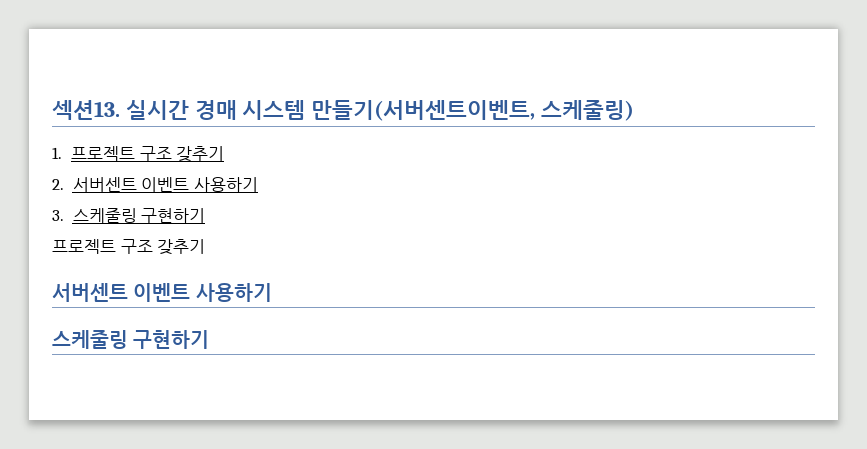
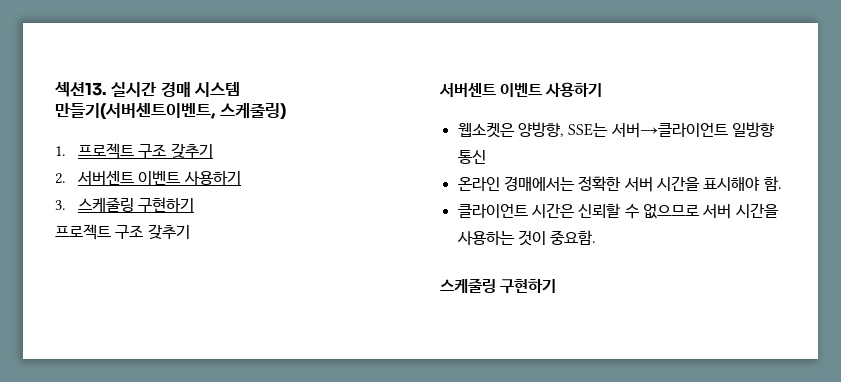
(272, 292) none -> [457,122,775,138] [457,150,486,164] [457,176,782,192] [457,203,779,219] [456,230,597,246] // 웹소켓은 양방향, SSE는 서버→클라이언트 일방향 통신 // 온라인 경매에서는 정확한 서버 시간을 표시해야 함. // 클라이언트 시간은 신뢰할 수 없으므로 서버 시간을 사용하는 것이 중요함.

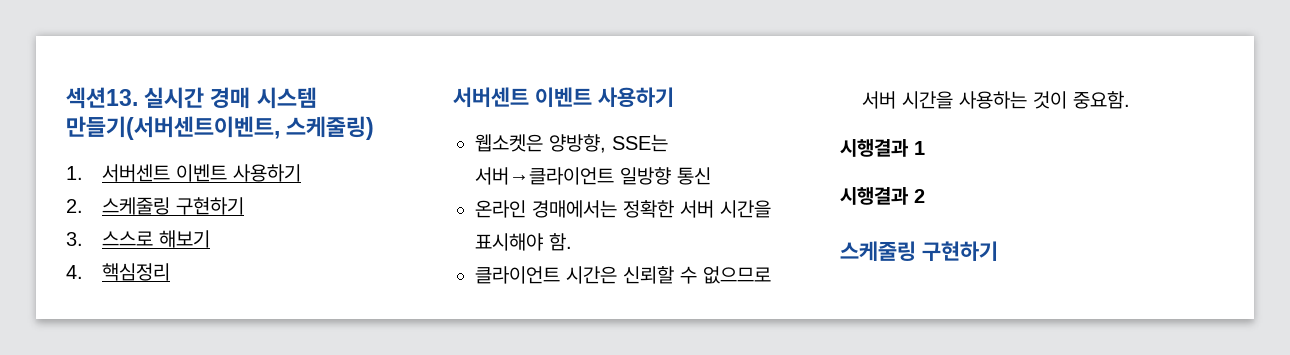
[78,143,213,159] [55,170,241,186] [55,200,66,210] 프로젝트 구조 갖추기 // 2. 서버센트 이벤트 사용하기 // 3. -> [102,164,302,182] [66,199,83,213] 서버센트 이벤트 사용하기 // 2.
[55,224,190,240] 프로젝트 구조 갖추기 -> [66,230,211,248] [66,263,171,281] 3. 스스로 해보기 // 4. 핵심정리
(597, 237) none -> [840,139,925,157] [840,187,925,205] // 시행결과 1 // 시행결과 2

